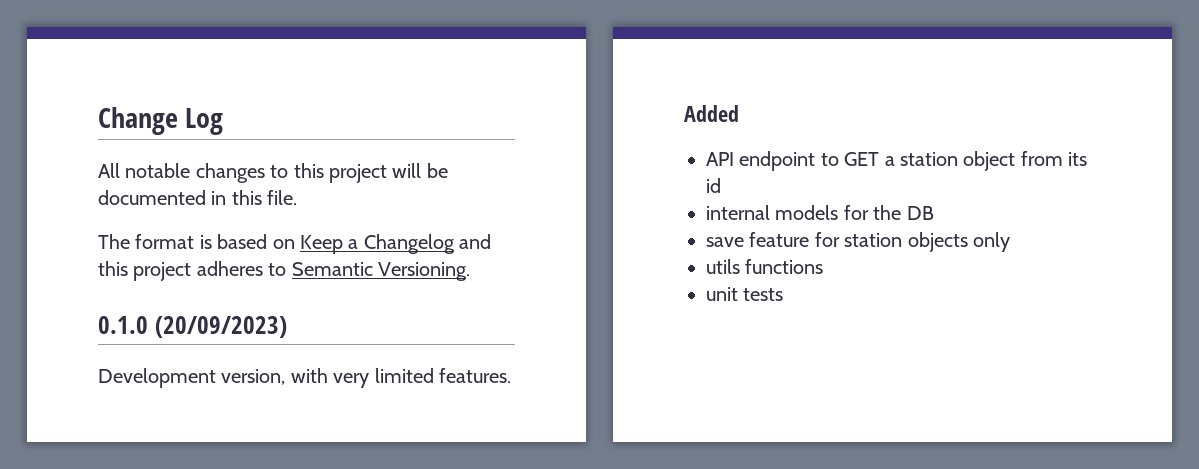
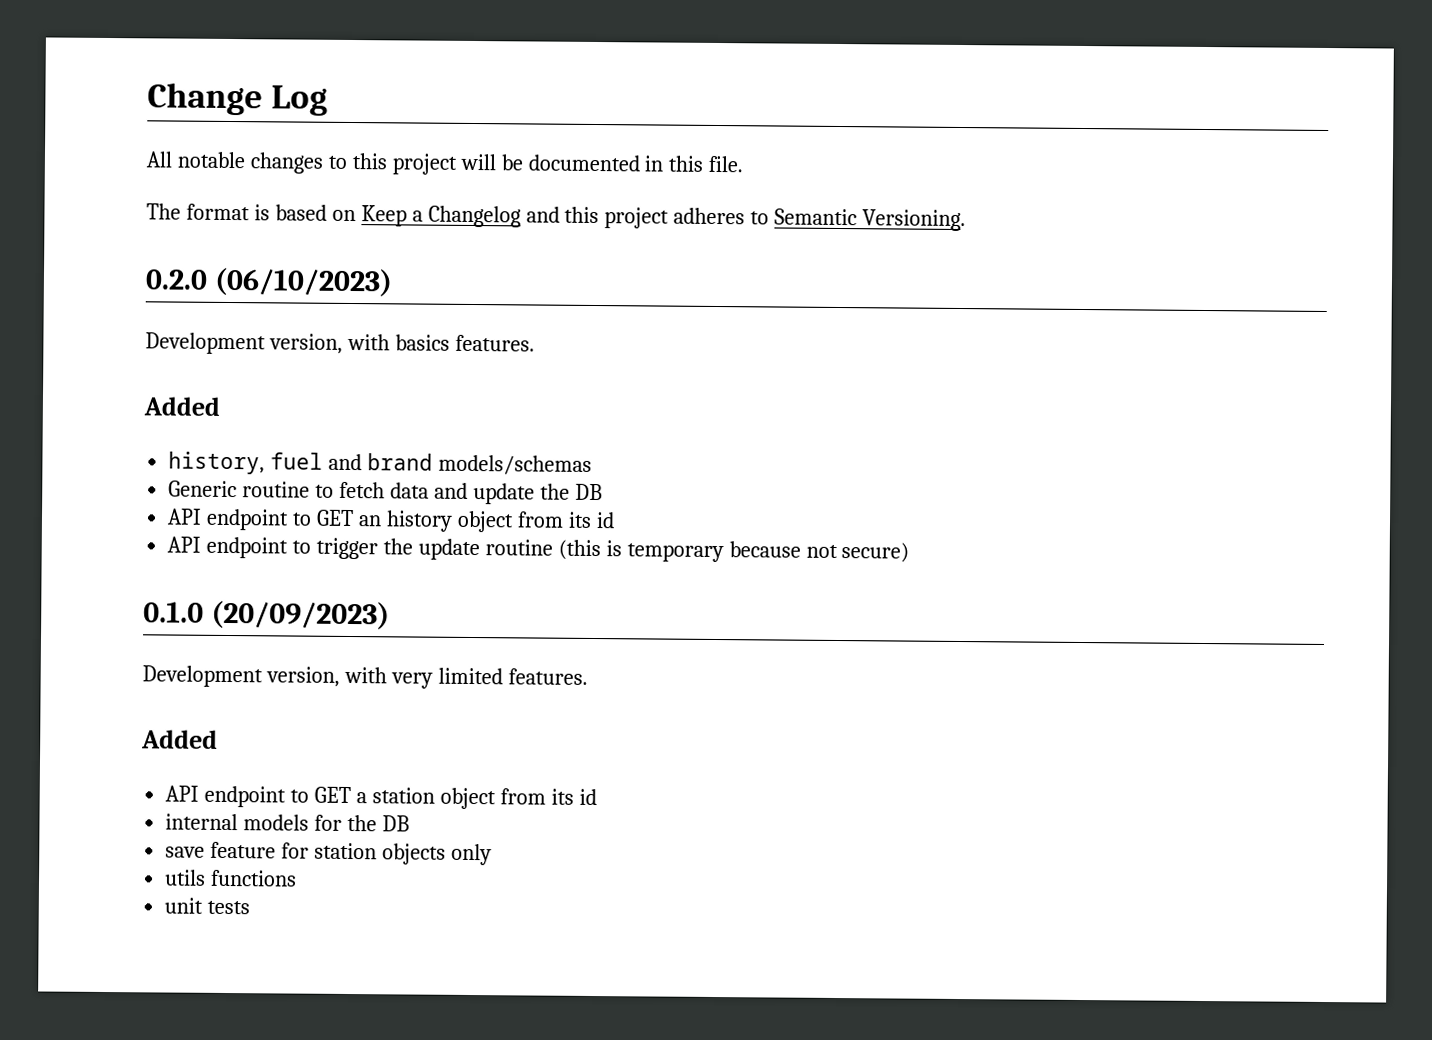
(470, 271) none -> [145,267,393,297] [145,332,535,355] [143,396,220,416] [168,451,592,475] [168,480,603,505] [167,508,615,533] [167,536,910,563] // 0.2.0 (06/10/2023) // Development version, with basics features. // Added // history, fuel and brand models/schemas // Generic routine to fetch data and update the DB // API endpoint to GET an history object from its id // API endpoint to trigger the update routine (this is temporary because not secure)

